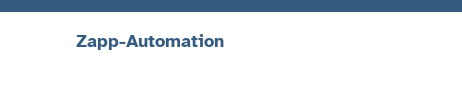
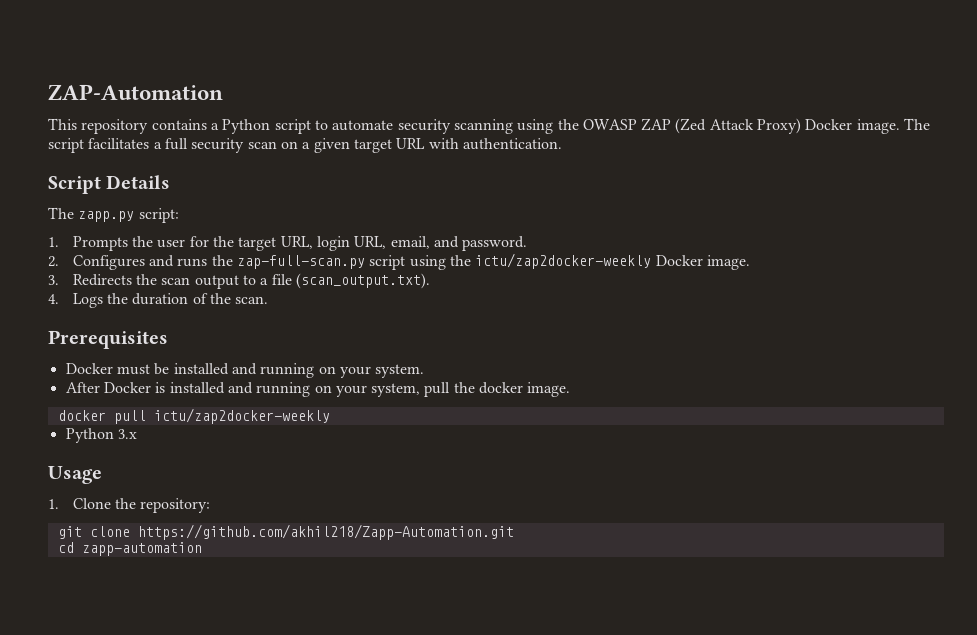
[76,34,224,50] Zapp-Automation -> [48,84,223,100] [48,118,931,134] [48,138,562,153] [48,175,171,194] [48,207,179,223] [48,236,528,251] [48,253,751,270] [48,273,431,289] [48,293,269,308] [48,330,168,349] [65,363,425,378] [65,382,571,397] [57,408,330,424] [65,428,137,443] [48,466,102,484] [48,498,211,513] [57,524,514,540] [57,542,202,556] ZAP-Automation // This repository contains a Python script to automate security scanning using the OWASP ZAP (Zed Attack Proxy) Docker image. The script facilitates a full security scan on a given target URL with authentication. // Script Details // The zapp.py script: // 1. Prompts the user for the target URL, login URL, email, and password. // 2. Configures and runs the zap-full-scan.py script using the ictu/zap2docker-weekly Docker image. // 3. Redirects the scan output to a file (scan_output.txt). // 4. Logs the duration of the scan. // Prerequisites // Docker must be installed and running on your system. // After Docker is installed and running on your system, pull the docker image. // docker pull ictu/zap2docker-weekly // Python 3.x // Usage // 1. Clone the repository: // git clone https://github.com/akhil218/Zapp-Automation.git // cd zapp-automation

